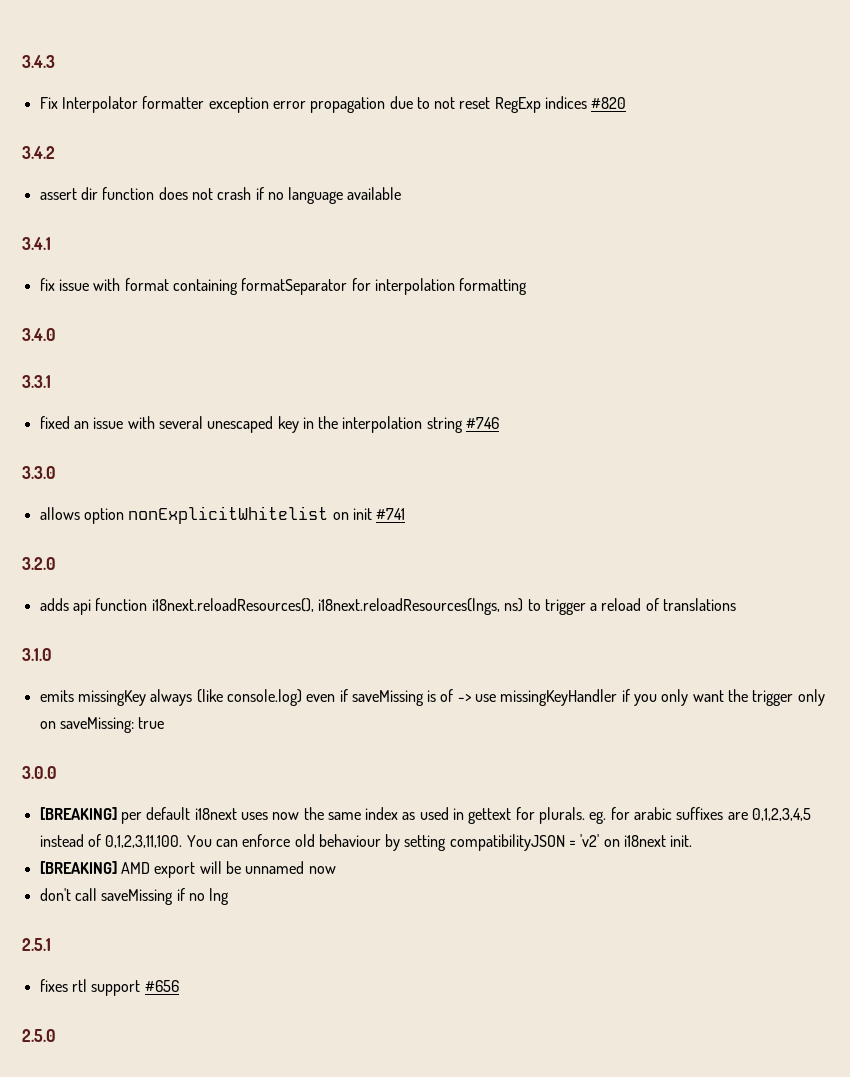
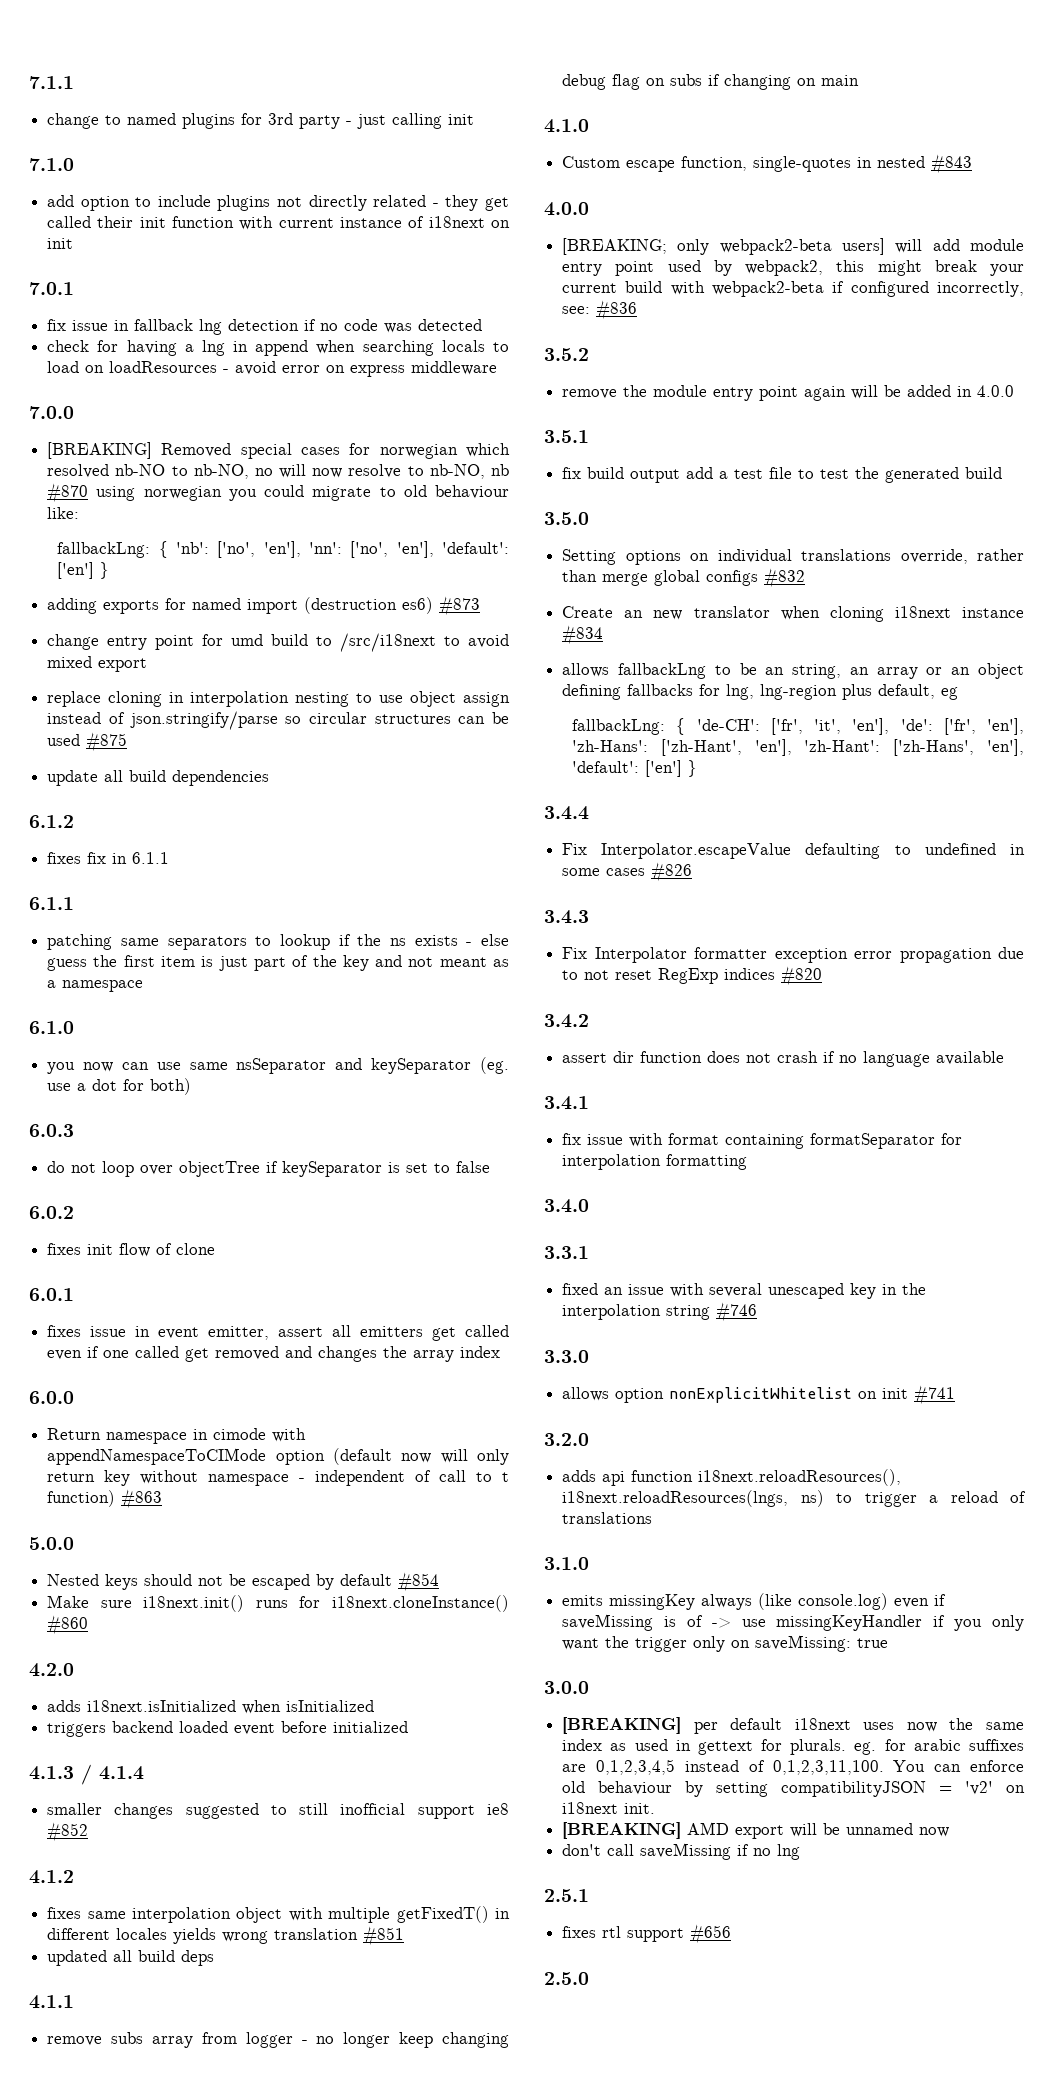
(22, 61) none -> [29,76,74,89] [47,113,475,129] [29,158,74,171] [47,195,509,211] [47,216,510,230] [47,238,74,249] [29,282,74,295] [47,319,483,335] [47,340,509,356] [47,361,498,377] [29,406,74,419] [47,442,510,459] [47,464,510,479] [47,483,509,503] [47,507,80,519] [57,541,509,558] [57,562,110,579] [47,596,481,616] [47,633,510,652] [47,656,148,672] [47,691,510,707] [47,711,509,730] [47,732,128,752] [47,770,270,786] [29,815,74,828] [47,852,170,864] [29,897,74,910] [47,934,509,950] [47,955,510,971] [47,980,144,992] [29,1021,74,1034] [47,1057,509,1074] [47,1078,192,1095] [29,1124,74,1137] [47,1161,491,1177] [29,1206,74,1219] [47,1243,216,1257] [29,1288,74,1301] [47,1325,510,1341] [47,1346,501,1362] [29,1391,74,1404] [47,1428,307,1444] [47,1448,509,1465] [47,1470,510,1486] [47,1489,163,1509] [29,1537,74,1550] [47,1572,440,1592] [47,1595,509,1612] [47,1615,89,1635] [29,1663,74,1677] [47,1700,375,1714] [47,1721,409,1737] [29,1764,144,1785] [47,1803,510,1819] [47,1822,89,1842] [29,1870,74,1884] [47,1906,510,1923] [47,1926,405,1946] [47,1950,215,1966] [29,1995,74,2009] [47,2032,509,2048] [562,74,860,90] [544,119,589,133] [562,154,973,174] [544,202,589,216] [562,238,1024,255] [562,260,1024,276] [562,281,1024,297] [562,300,638,320] [544,348,589,361] [562,385,1015,401] [544,430,589,443] [562,467,1003,483] [544,512,589,525] [562,549,1024,565] [562,568,806,588] [562,606,1024,622] [562,625,604,645] [562,663,1024,679] [562,684,959,700] [572,718,1024,735] [572,739,1024,756] [572,760,698,777] [544,806,589,820] [562,843,1025,859] [562,862,693,882] 7.1.1 // change to named plugins for 3rd party - just calling init // 7.1.0 // add option to include plugins not directly related - they get called their init function with current instance of i18next on init // 7.0.1 // fix issue in fallback lng detection if no code was detected // check for having a lng in append when searching locals to load on loadResources - avoid error on express middleware // 7.0.0 // [BREAKING] Removed special cases for norwegian which resolved nb-NO to nb-NO, no will now resolve to nb-NO, nb #870 using norwegian you could migrate to old behaviour like: // fallbackLng: { 'nb': ['no', 'en'], 'nn': ['no', 'en'], 'default': ['en'] } // adding exports for named import (destruction es6) #873 // change entry point for umd build to /src/i18next to avoid mixed export // replace cloning in interpolation nesting to use object assign instead of json.stringify/parse so circular structures can be used #875 // update all build dependencies // 6.1.2 // fixes fix in 6.1.1 // 6.1.1 // patching same separators to lookup if the ns exists - else guess the first item is just part of the key and not meant as a namespace // 6.1.0 // you now can use same nsSeparator and keySeparator (eg. use a dot for both) // 6.0.3 // do not loop over objectTree if keySeparator is set to false // 6.0.2 // fixes init flow of clone // 6.0.1 // fixes issue in event emitter, assert all emitters get called even if one called get removed and changes the array index // 6.0.0 // Return namespace in cimode with appendNamespaceToCIMode option (default now will only return key without namespace - independent of call to t function) #863 // 5.0.0 // Nested keys should not be escaped by default #854 // Make sure i18next.init() runs for i18next.cloneInstance() #860 // 4.2.0 // adds i18next.isInitialized when isInitialized // triggers backend loaded event before initialized // 4.1.3 / 4.1.4 // smaller changes suggested to still inofficial support ie8 #852 // 4.1.2 // fixes same interpolation object with multiple getFixedT() in different locales yields wrong translation #851 // updated all build deps // 4.1.1 // remove subs array from logger - no longer keep changing debug flag on subs if changing on main // 4.1.0 // Custom escape function, single-quotes in nested #843 // 4.0.0 // [BREAKING; only webpack2-beta users] will add module entry point used by webpack2, this might break your current build with webpack2-beta if configured incorrectly, see: #836 // 3.5.2 // remove the module entry point again will be added in 4.0.0 // 3.5.1 // fix build output add a test file to test the generated build // 3.5.0 // Setting options on individual translations override, rather than merge global configs #832 // Create an new translator when cloning i18next instance #834 // allows fallbackLng to be an string, an array or an object defining fallbacks for lng, lng-region plus default, eg // fallbackLng: { 'de-CH': ['fr', 'it', 'en'], 'de': ['fr', 'en'], 'zh-Hans': ['zh-Hant', 'en'], 'zh-Hant': ['zh-Hans', 'en'], 'default': ['en'] } // 3.4.4 // Fix Interpolator.escapeValue defaulting to undefined in some cases #826 //

